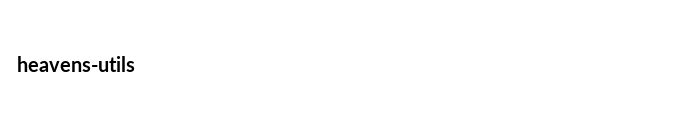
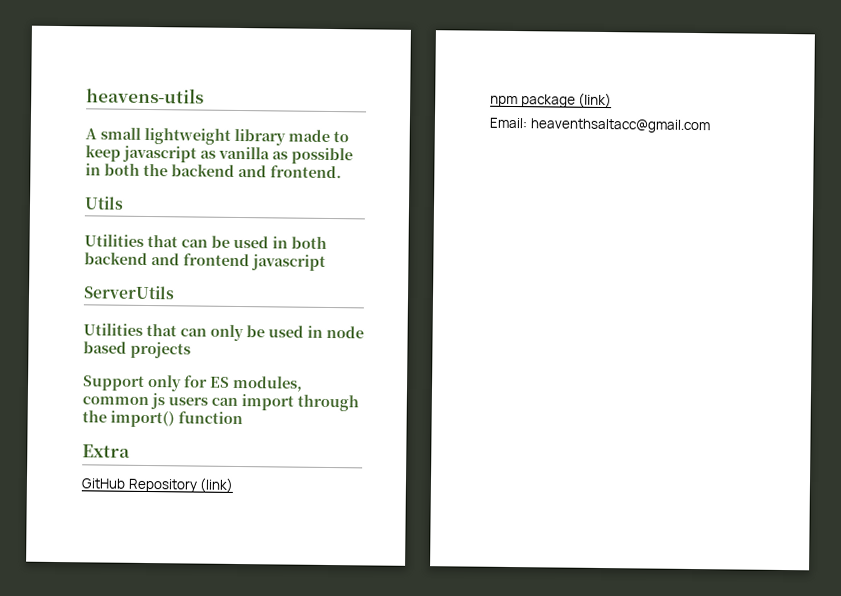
(135, 64) none -> [85,127,349,146] [85,145,353,165] [85,163,342,179] [84,196,124,210] [84,234,327,249] [84,252,326,271] [83,285,175,300] [83,323,364,342] [83,341,191,359] [82,375,303,392] [82,393,359,412] [82,410,243,428] [82,444,130,458] [81,477,235,493] [490,92,613,109] [489,117,710,134] // A small lightweight library made to keep javascript as vanilla as possible in both the backend and frontend. // Utils // Utilities that can be used in both backend and frontend javascript // ServerUtils // Utilities that can only be used in node based projects // Support only for ES modules, common js users can import through the import() function // Extra // GitHub Repository (link) // npm package (link) // Email: heaventhsaltacc@gmail.com

